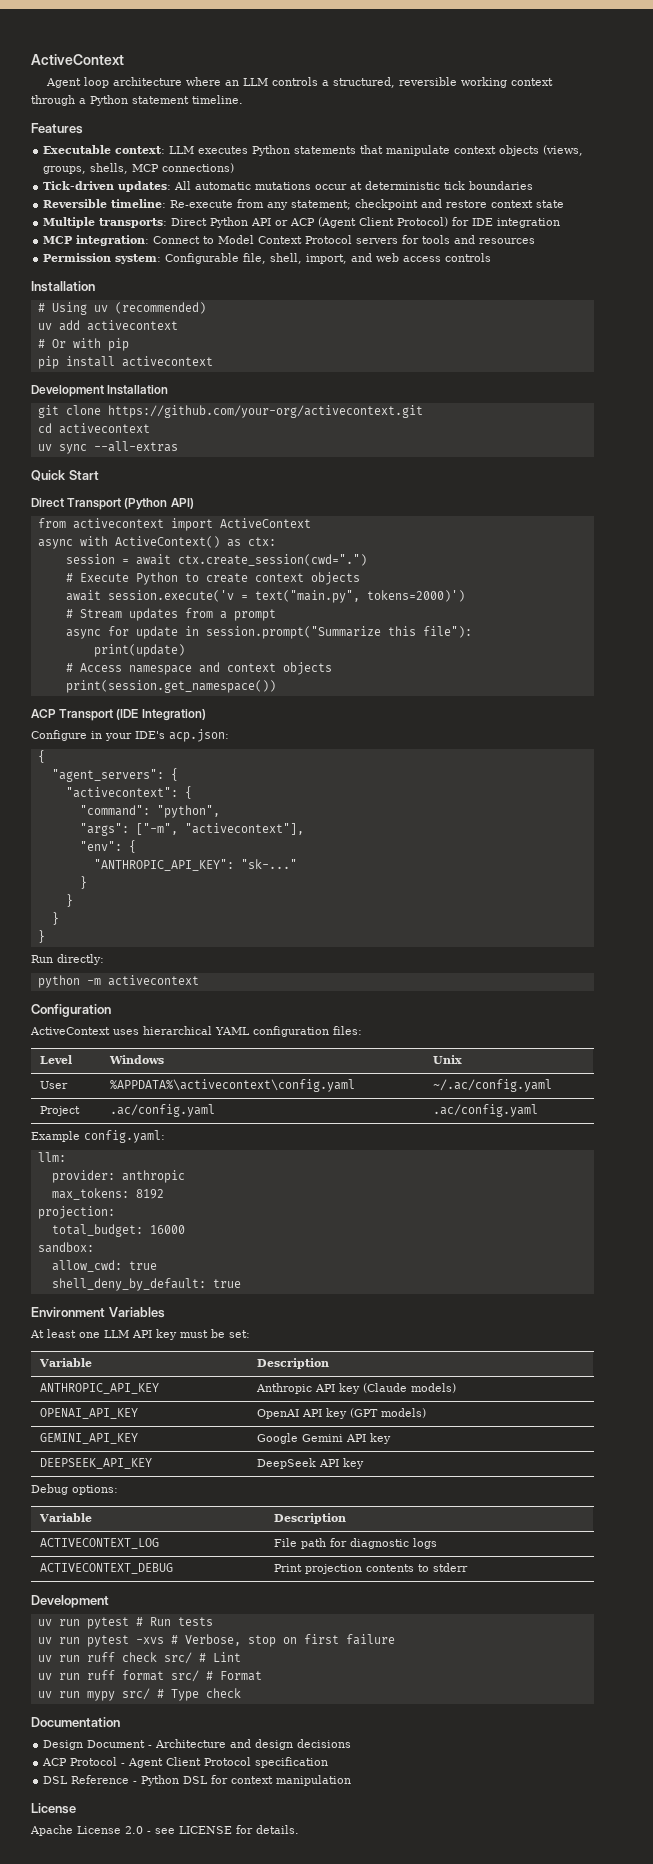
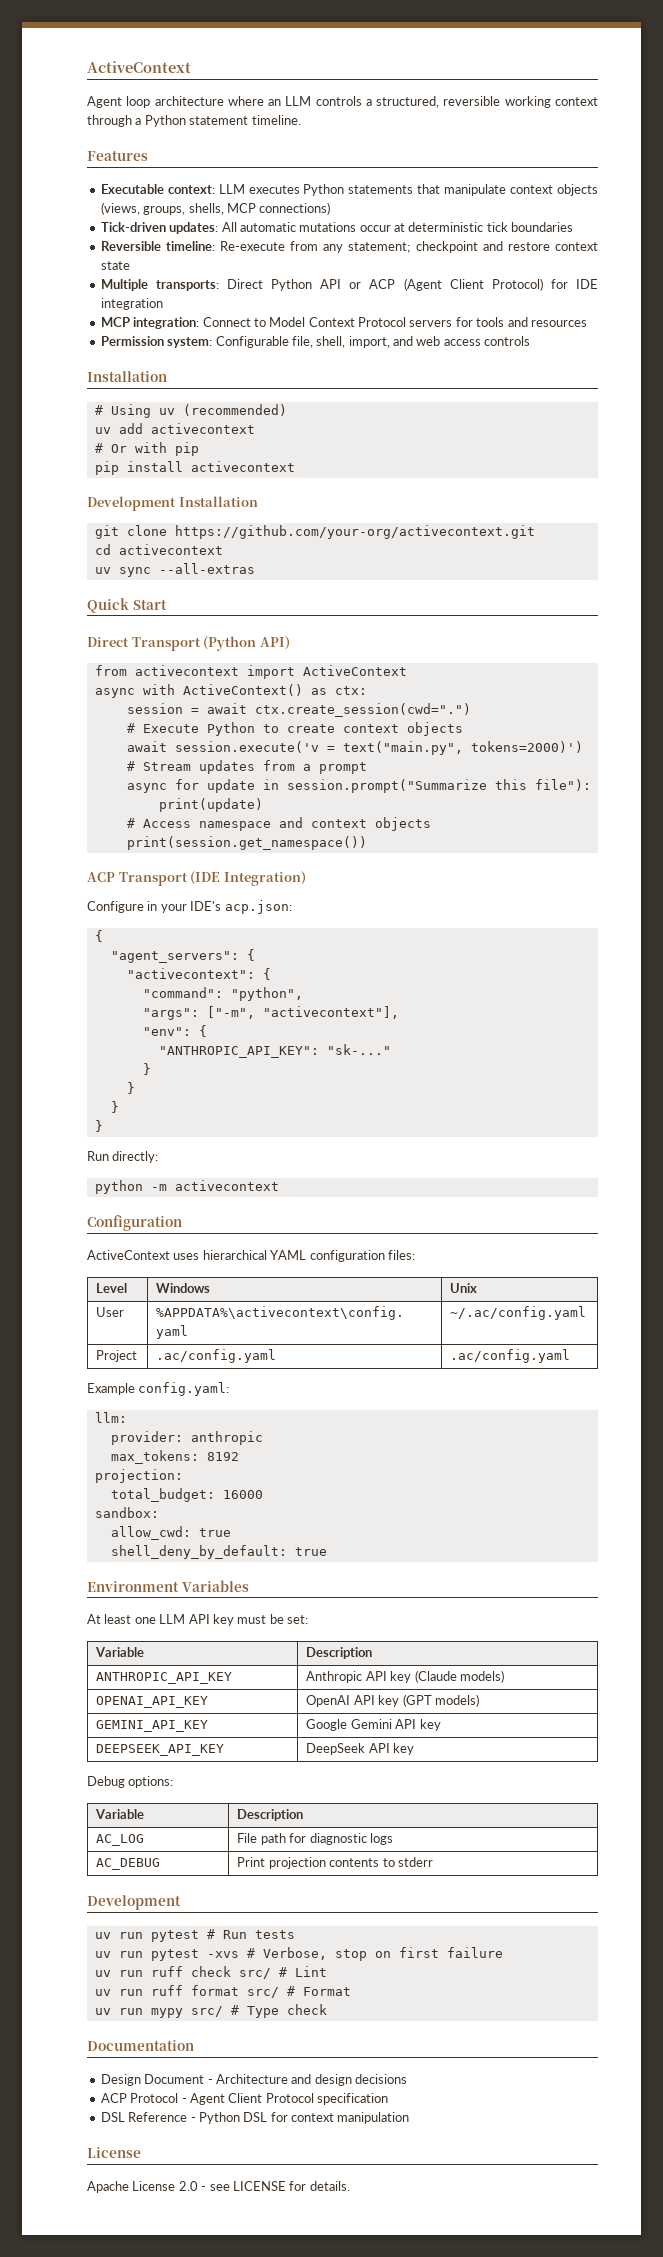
[39,1538,159,1549] ACTIVECONTEXT_LOG -> [96,1834,145,1846] AC_LOG
[39,1563,173,1574] ACTIVECONTEXT_DEBUG -> [96,1858,161,1870] AC_DEBUG

